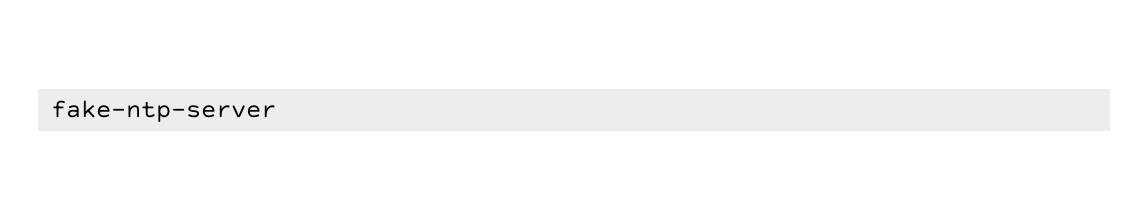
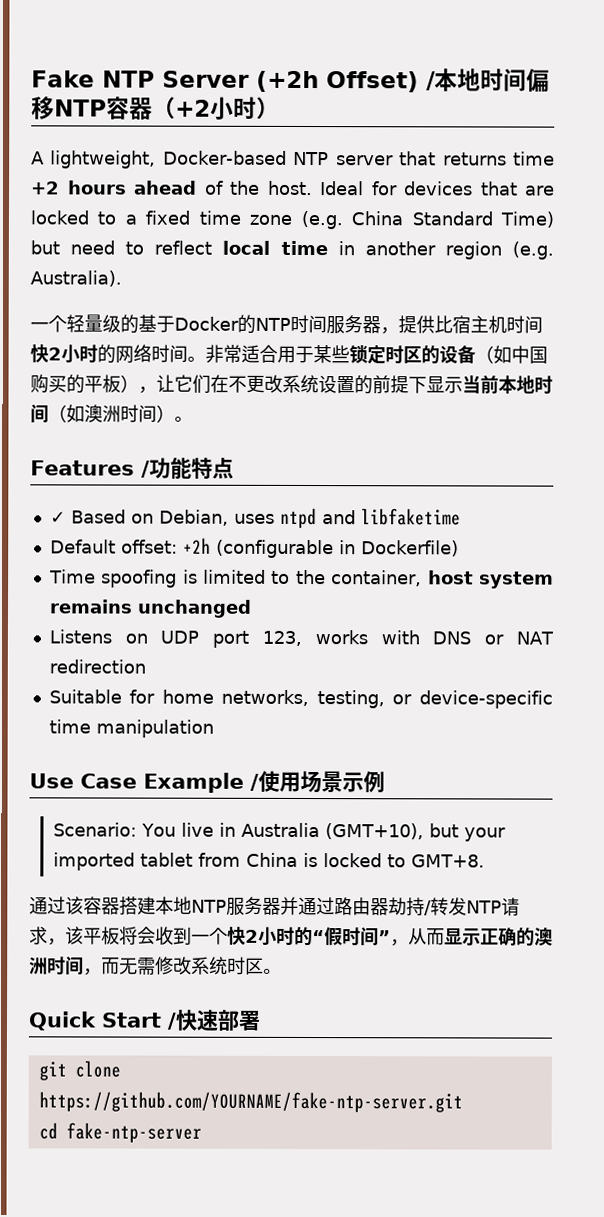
(50, 111) none -> [31,68,550,93] [31,96,280,120] [31,150,555,169] [31,180,555,196] [30,210,554,230] [30,240,554,260] [30,270,122,287] [30,314,543,335] [30,344,548,365] [30,374,553,395] [30,404,193,423] [30,457,234,480] [49,507,461,529] [49,537,459,559] [48,569,554,589] [48,599,252,618] [48,629,555,648] [48,659,146,674] [48,689,553,709] [48,719,214,738] [29,770,385,794] [52,822,506,842] [52,852,485,871] [29,896,520,917] [29,926,553,947] [29,956,282,976] [28,1009,261,1031] [38,1060,121,1081] [38,1091,463,1113] [38,1122,58,1140] Fake NTP Server (+2h Offset) /本地时间偏移NTP容器（+2小时） // A lightweight, Docker-based NTP server that returns time +2 hours ahead of the host. Ideal for devices that are locked to a fixed time zone (e.g. China Standard Time) but need to reflect local time in another region (e.g. Australia). // 一个轻量级的基于Docker的NTP时间服务器，提供比宿主机时间快2小时的网络时间。非常适合用于某些锁定时区的设备（如中国购买的平板），让它们在不更改系统设置的前提下显示当前本地时间（如澳洲时间）。 // Features /功能特点 // ✓ Based on Debian, uses ntpd and libfaketime // Default offset: +2h (configurable in Dockerfile) // Time spoofing is limited to the container, host system remains unchanged // Listens on UDP port 123, works with DNS or NAT redirection // Suitable for home networks, testing, or device-specific time manipulation // Use Case Example /使用场景示例 // Scenario: You live in Australia (GMT+10), but your imported tablet from China is locked to GMT+8. // 通过该容器搭建本地NTP服务器并通过路由器劫持/转发NTP请求，该平板将会收到一个快2小时的“假时间”，从而显示正确的澳洲时间，而无需修改系统时区。 // Quick Start /快速部署 // git clone https://github.com/YOURNAME/fake-ntp-server.git // cd

